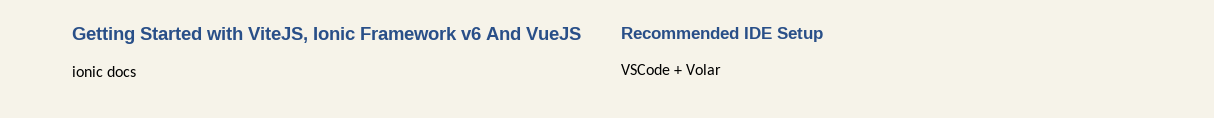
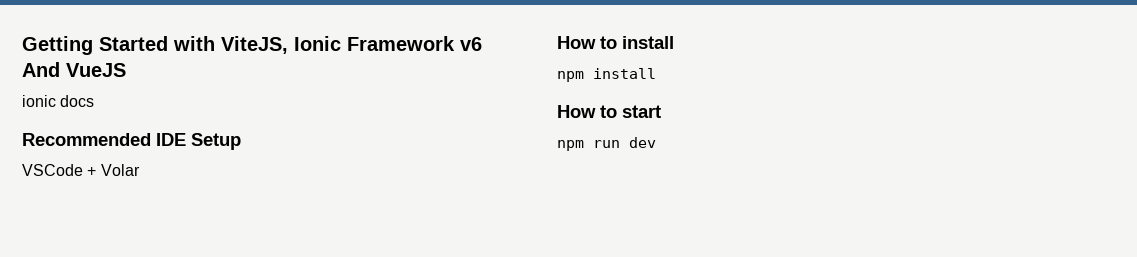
(722, 69) none -> [557,36,674,49] [557,68,656,82] [557,105,661,118] [557,137,656,151] // How to install // npm install // How to start // npm run dev

